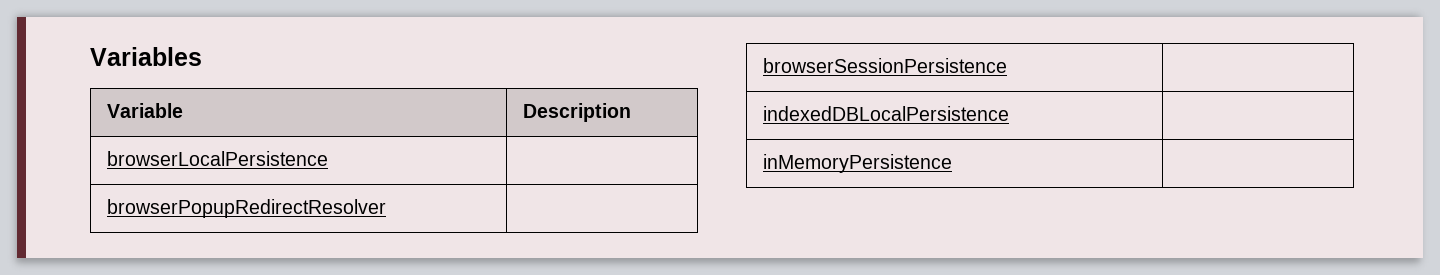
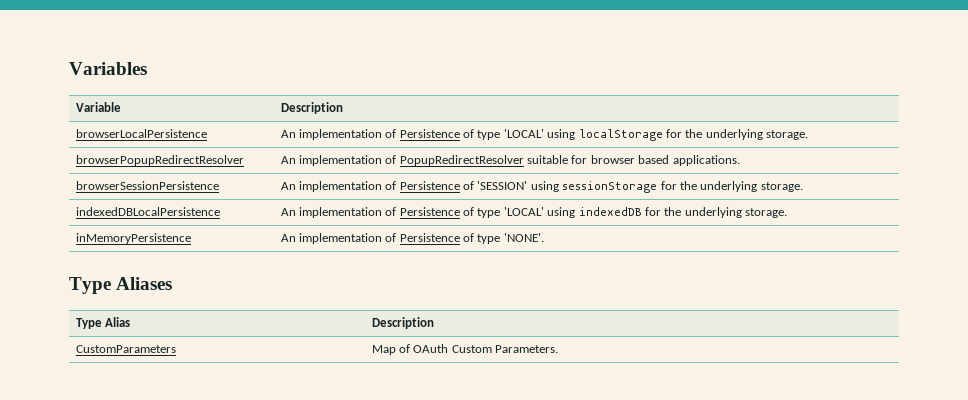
[107,199,387,218] [763,58,1008,73] [763,106,1010,121] [763,154,953,173] // browserPopupRedirectResolver | // browserSessionPersistence | // indexedDBLocalPersistence | // inMemoryPersistence | -> [280,129,809,141] [75,155,244,166] [280,155,740,166] [75,181,219,190] [280,181,803,193] [75,207,220,216] [280,207,788,218] [75,233,191,244] [280,233,544,244] [69,277,173,294] [75,317,130,329] [371,317,434,329] [75,345,176,353] [371,344,559,355] An implementation of Persistence of type 'LOCAL' using localStorage for the underlying storage. // browserPopupRedirectResolver | An implementation of PopupRedirectResolver suitable for browser based applications. // browserSessionPersistence | An implementation of Persistence of 'SESSION' using sessionStorage for the underlying storage. // indexedDBLocalPersistence | An implementation of Persistence of type 'LOCAL' using indexedDB for the underlying storage. // inMemoryPersistence | An implementation of Persistence of type 'NONE'. // Type Aliases // Type Alias | Description // CustomParameters | Map of OAuth Custom Parameters.

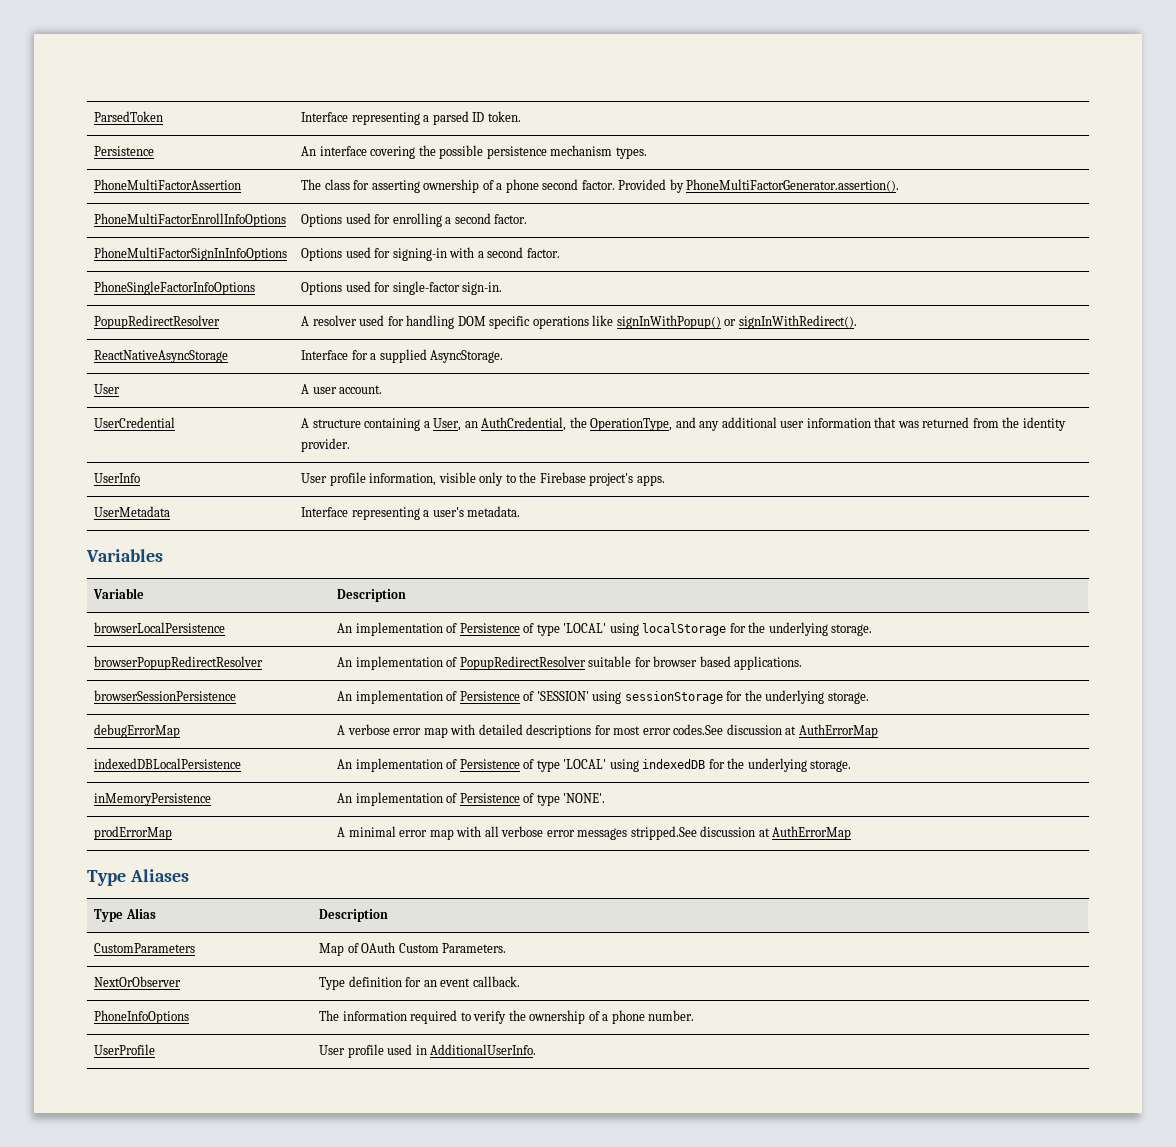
(69, 68) none -> [94,111,164,122] [301,111,521,125] [94,146,155,156] [301,145,647,159] [94,179,242,190] [301,179,900,193] [94,213,287,227] [301,213,528,227] [94,247,288,261] [301,247,560,261] [94,281,256,295] [301,281,503,295] [94,315,221,329] [301,315,857,329] [94,350,229,363] [301,349,504,363] [94,384,121,394] [301,384,383,394] [94,417,176,428] [301,417,1066,431] [301,438,351,452] [94,473,141,483] [301,472,665,486] [94,506,171,517] [301,506,521,520] ParsedToken | Interface representing a parsed ID token. // Persistence | An interface covering the possible persistence mechanism types. // PhoneMultiFactorAssertion | The class for asserting ownership of a phone second factor. Provided by PhoneMultiFactorGenerator.assertion(). // PhoneMultiFactorEnrollInfoOptions | Options used for enrolling a second factor. // PhoneMultiFactorSignInInfoOptions | Options used for signing-in with a second factor. // PhoneSingleFactorInfoOptions | Options used for single-factor sign-in. // PopupRedirectResolver | A resolver used for handling DOM specific operations like signInWithPopup() or signInWithRedirect(). // ReactNativeAsyncStorage | Interface for a supplied AsyncStorage. // User | A user account. // UserCredential | A structure containing a User, an AuthCredential, the OperationType, and any additional user information that was returned from the identity provider. // UserInfo | User profile information, visible only to the Firebase project's apps. // UserMetadata | Interface representing a user's metadata. //
(803, 187) none -> [94,724,181,738] [337,724,878,738] // debugErrorMap | A verbose error map with detailed descriptions for most error codes.See discussion at AuthErrorMap
(544, 237) none -> [94,826,173,840] [337,826,852,840] // prodErrorMap | A minimal error map with all verbose error messages stripped.See discussion at AuthErrorMap
(559, 349) none -> [94,976,182,987] [319,976,520,990] [94,1010,190,1024] [319,1010,695,1024] [94,1044,156,1055] [319,1044,537,1058] // NextOrObserver | Type definition for an event callback. // PhoneInfoOptions | The information required to verify the ownership of a phone number. // UserProfile | User profile used in AdditionalUserInfo.

